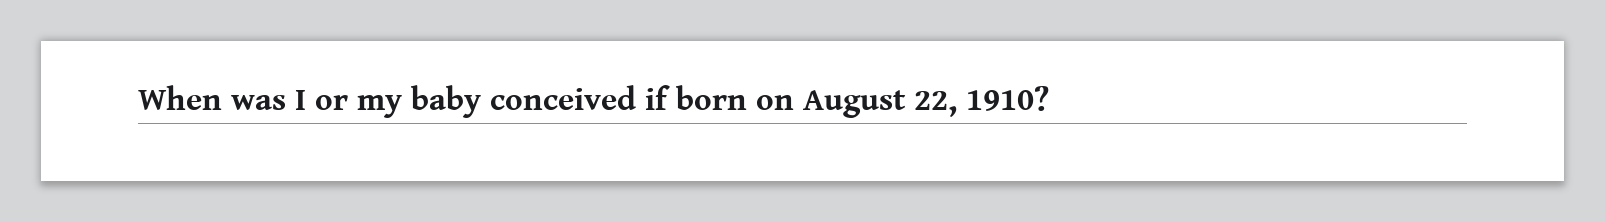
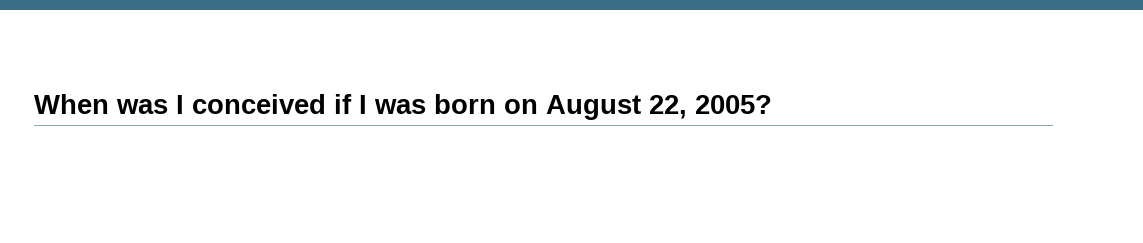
[315,85,670,118] or my baby conceived if -> [192,94,426,114] conceived if I was
[966,86,1049,111] 1910? -> [695,95,772,114] 2005?

